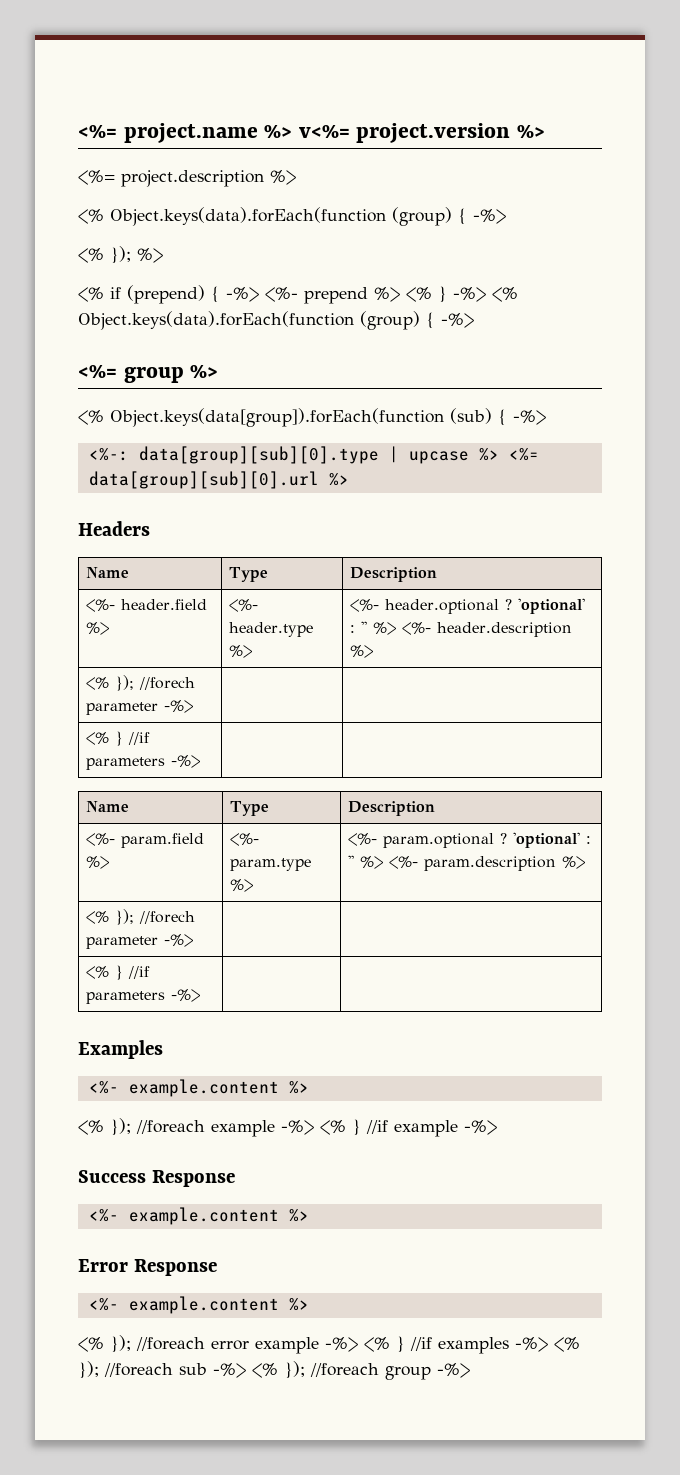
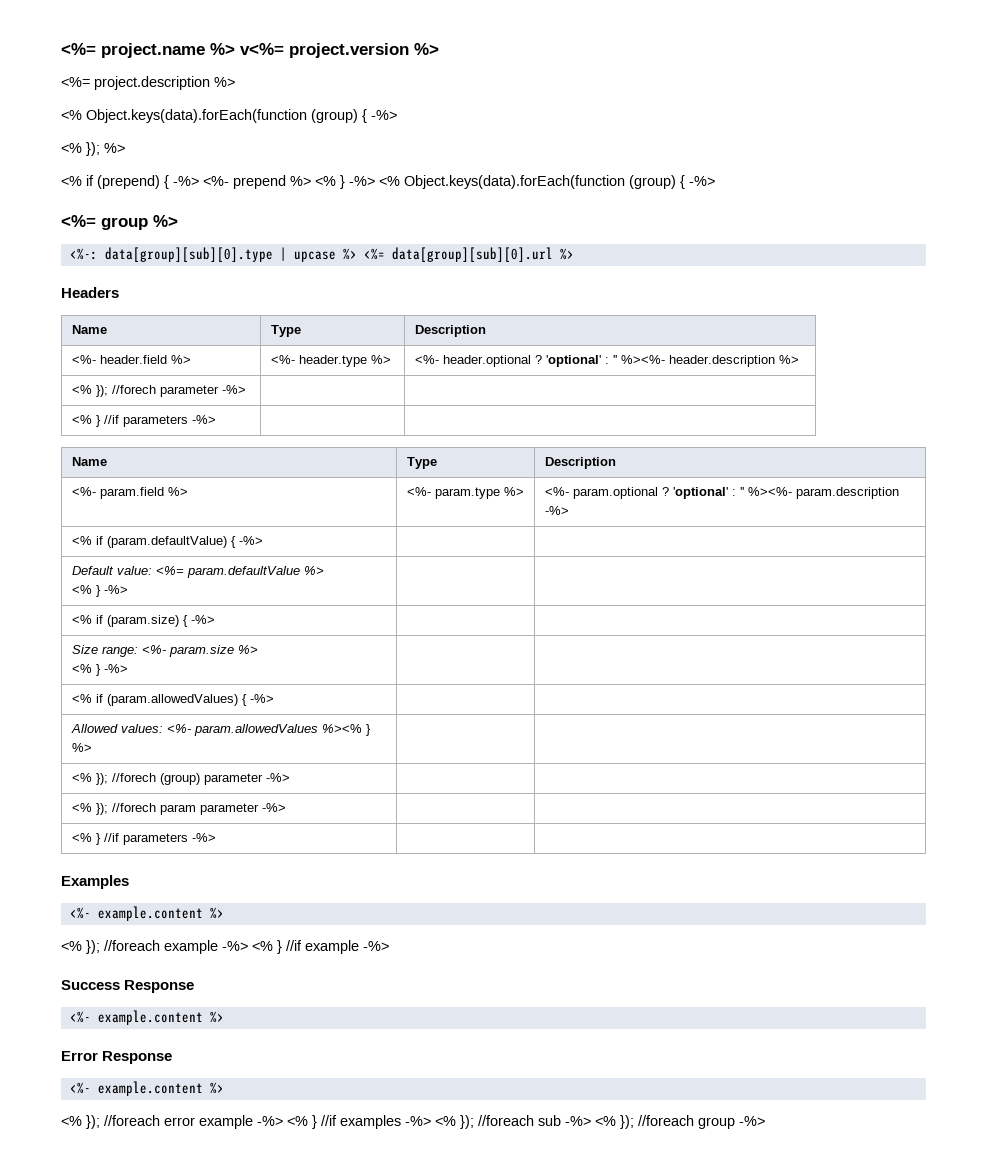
[78,408,546,427] // <% Object.keys(data[group]).forEach(function (sub) { -%> -> (178, 221) none
[373,622,432,635] %> <%- -> [620,355,665,364] %><%-
[360,856,586,871] [86,909,196,925] %> <%- param.description %> // <% }); //forech -> [747,487,899,499] [544,506,569,515] [71,536,263,548] [71,566,324,578] [71,585,128,597] [71,615,215,627] [71,645,258,657] [71,664,128,676] [71,694,274,706] [70,724,371,736] [71,743,92,752] [71,773,290,785] [71,803,196,815] %><%- param.description -%> // <% if (param.defaultValue) { -%> | | // Default value: <%= param.defaultValue %> // <% } -%> | | // <% if (param.size) { -%> | | // Size range: <%- param.size %> // <% } -%> | | // <% if (param.allowedValues) { -%> | | // Allowed values: <%- param.allowedValues %><% } %> | | // <% }); //forech (group) parameter -%> | | // <% }); //forech param

